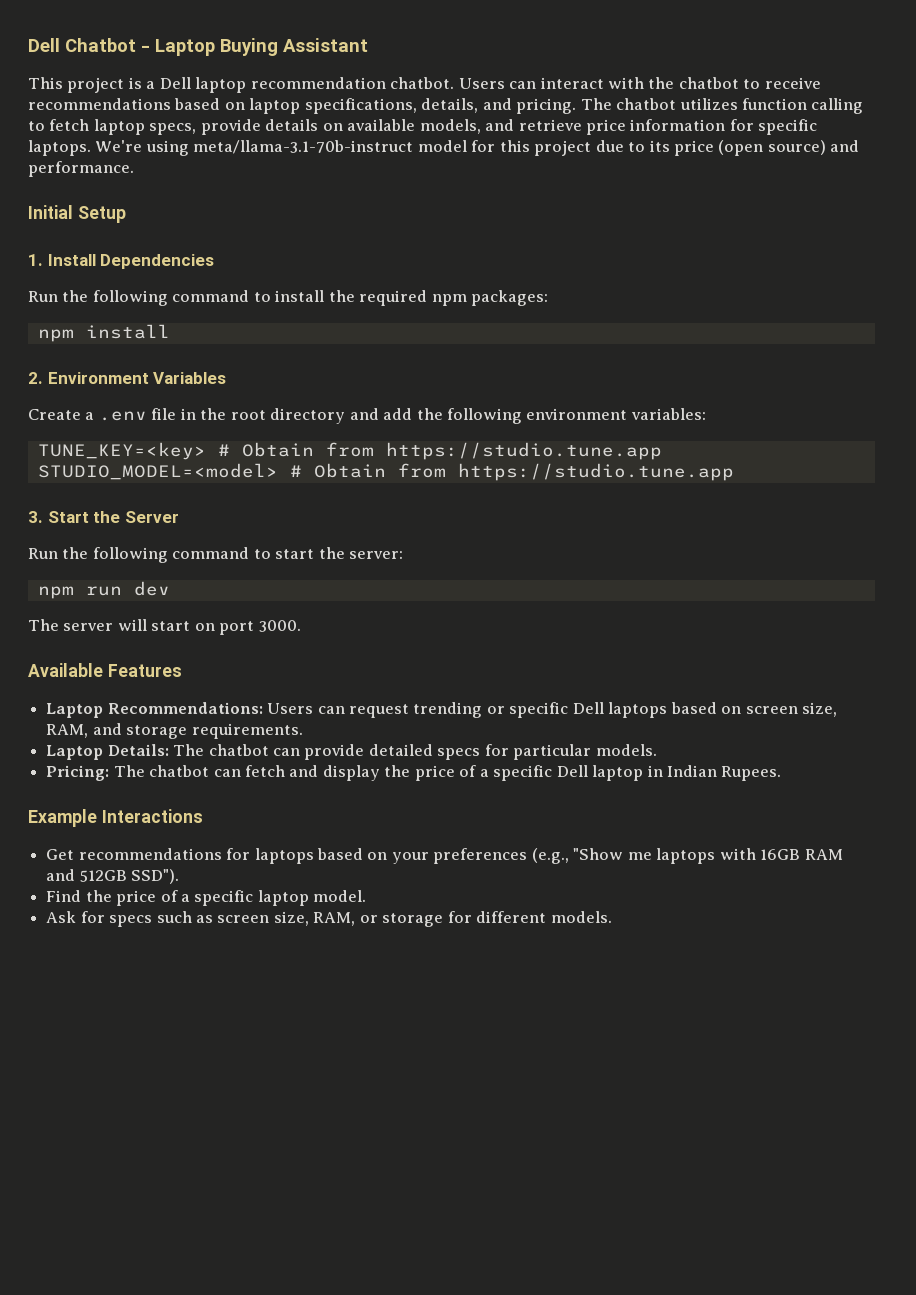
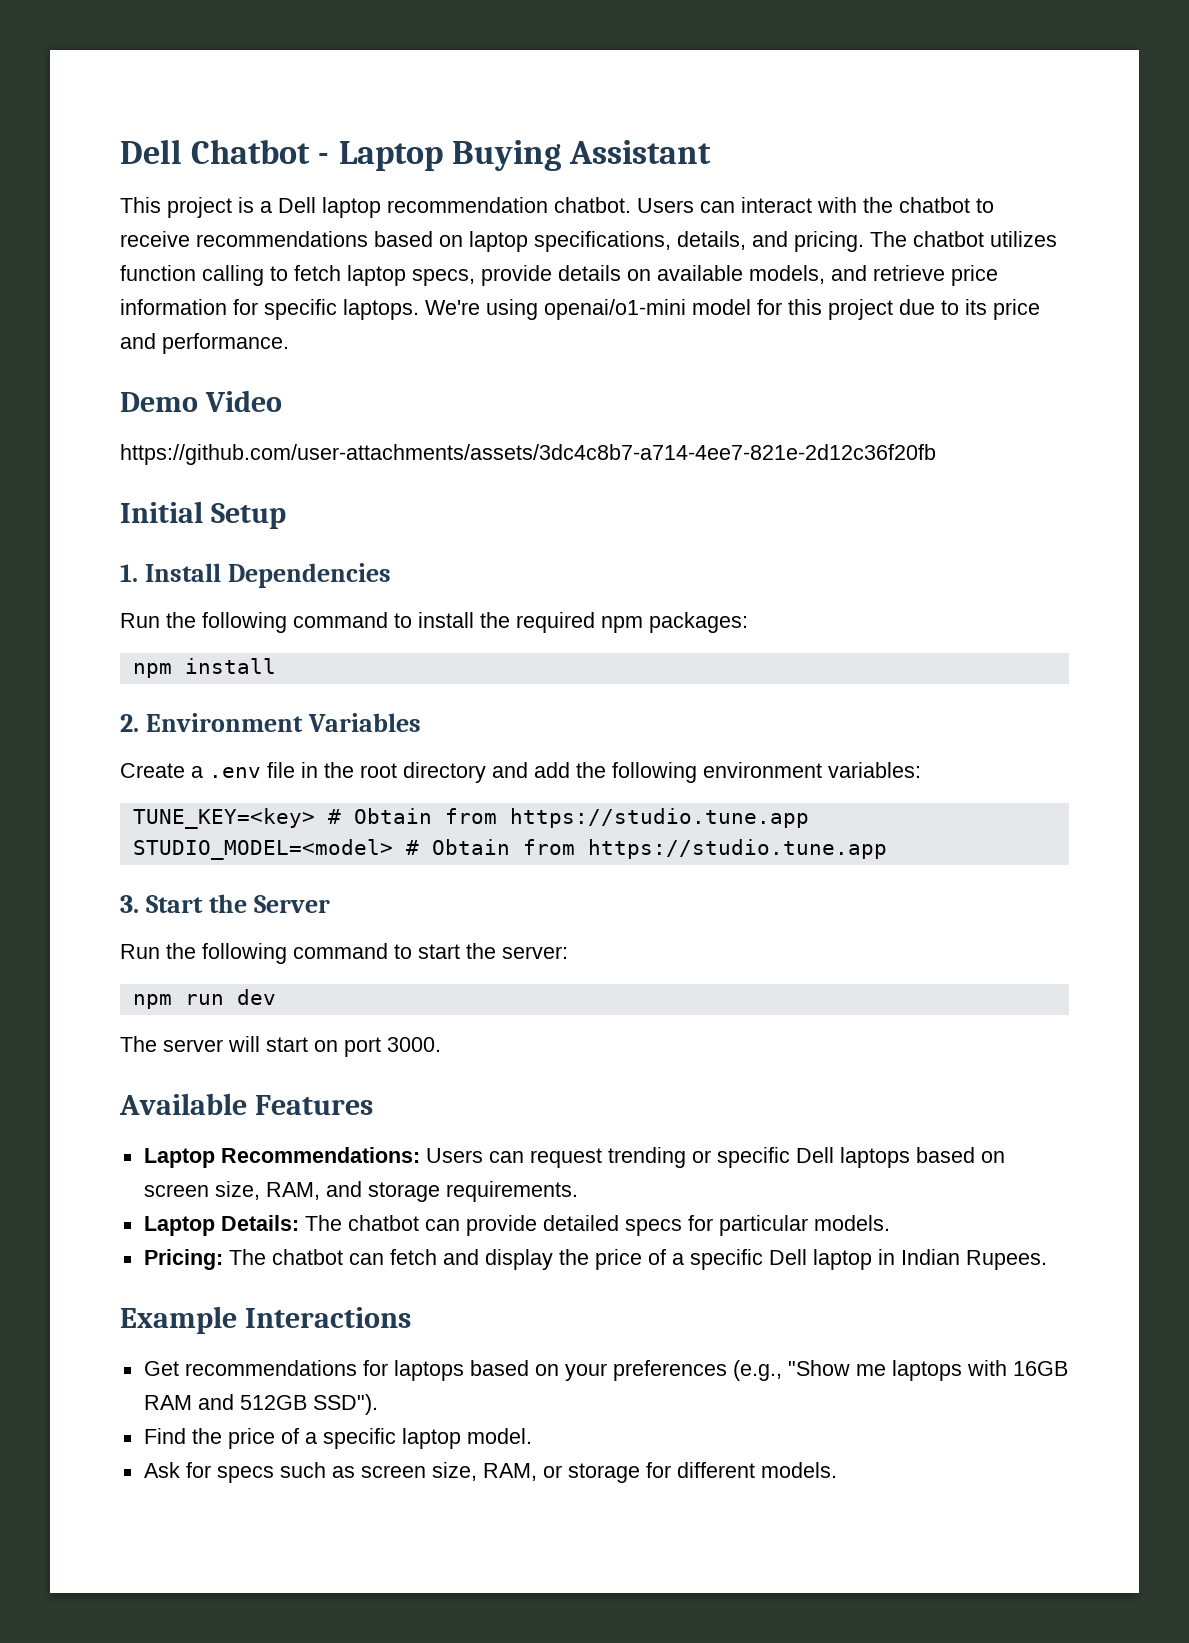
[193,140,414,154] meta/llama-3.1-70b-instruct -> [544,299,686,320] openai/o1-mini
[718,140,826,156] (open source) -> (1040, 309) none
(134, 169) none -> [120,390,282,412] [120,444,936,465] // Demo Video // https://github.com/user-attachments/assets/3dc4c8b7-a714-4ee7-821e-2d12c36f20fb

